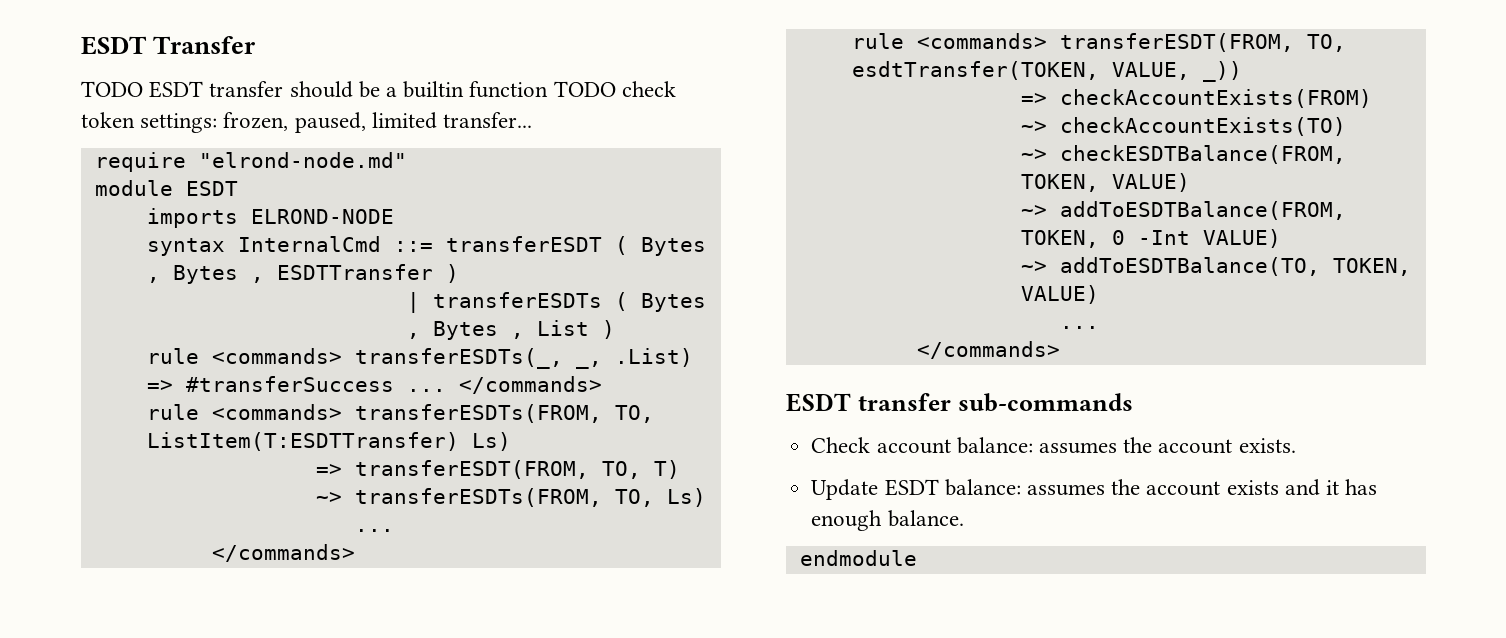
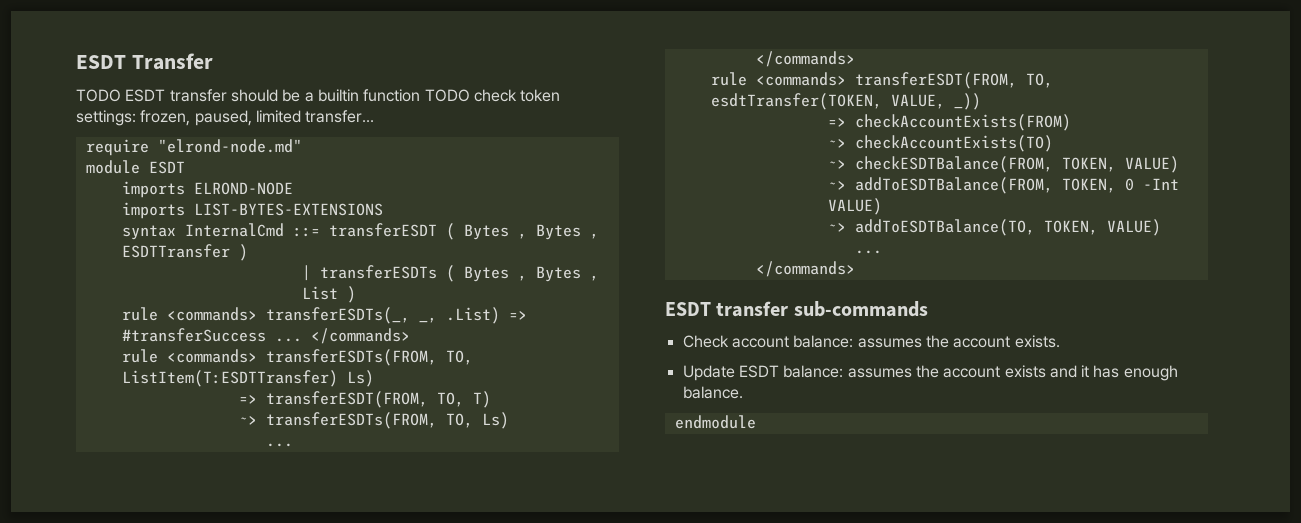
(394, 216) none -> [121,202,383,219] // imports LIST-BYTES-EXTENSIONS

